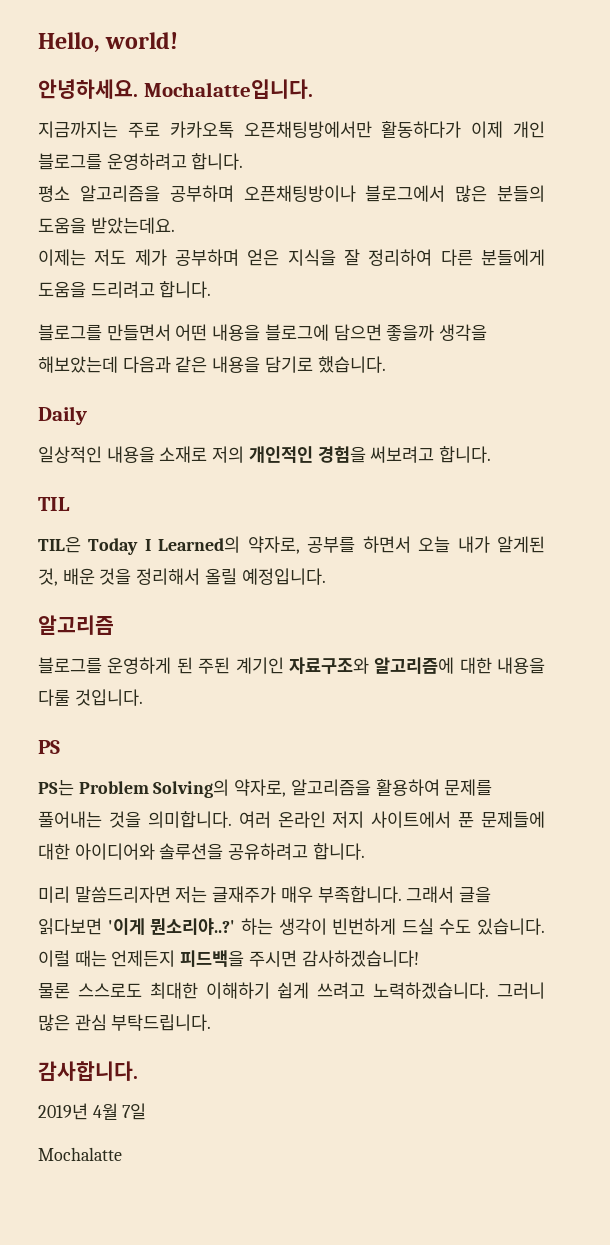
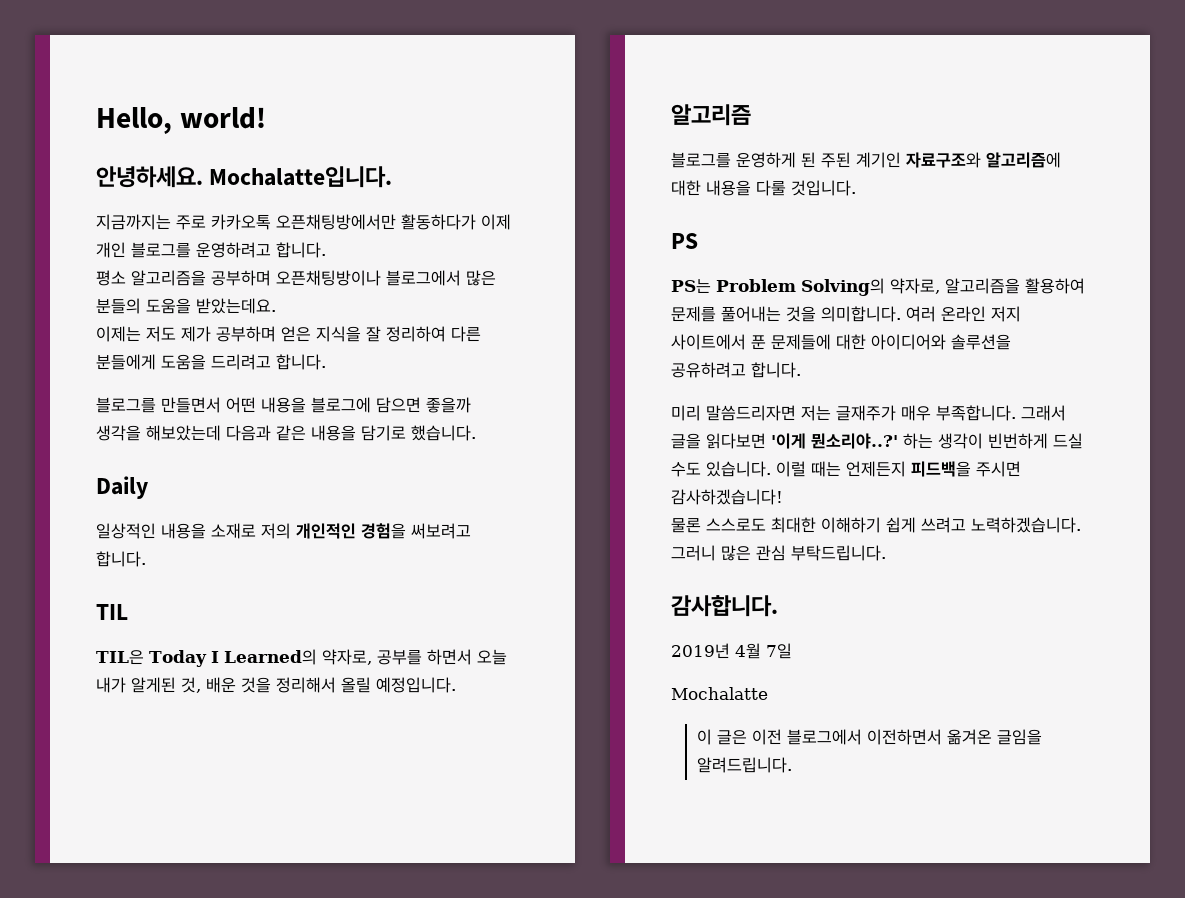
(122, 1154) none -> [696,729,1042,745] [696,757,792,773] // 이 글은 이전 블로그에서 이전하면서 옮겨온 글임을 알려드립니다.

